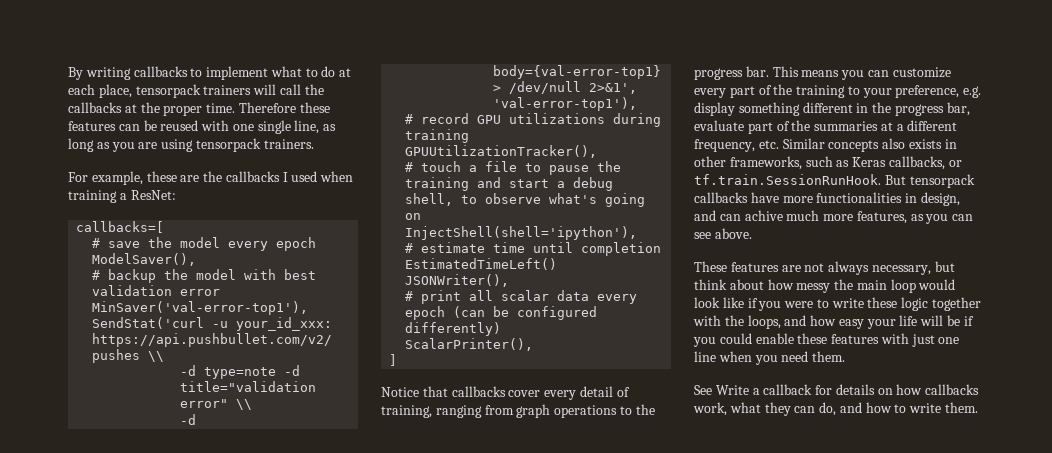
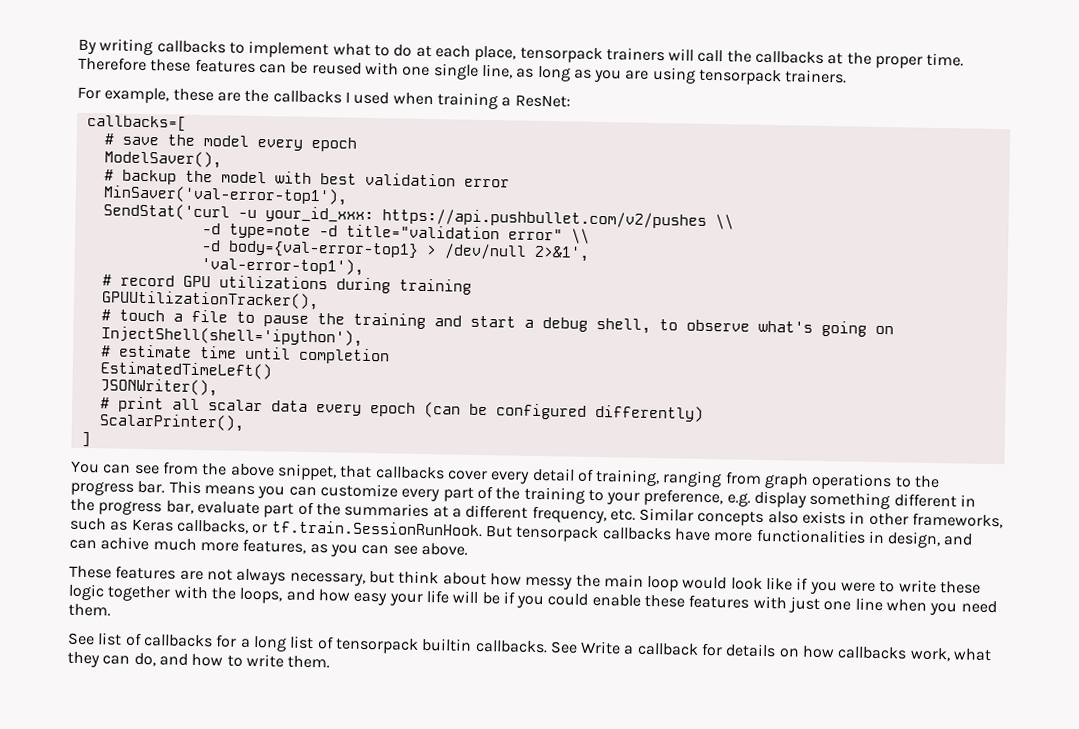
[381,387,419,397] Notice -> [71,460,337,481] You can see from the above snippet,
(712, 390) none -> [97,632,578,654] list of callbacks for a long list of tensorpack builtin callbacks. See

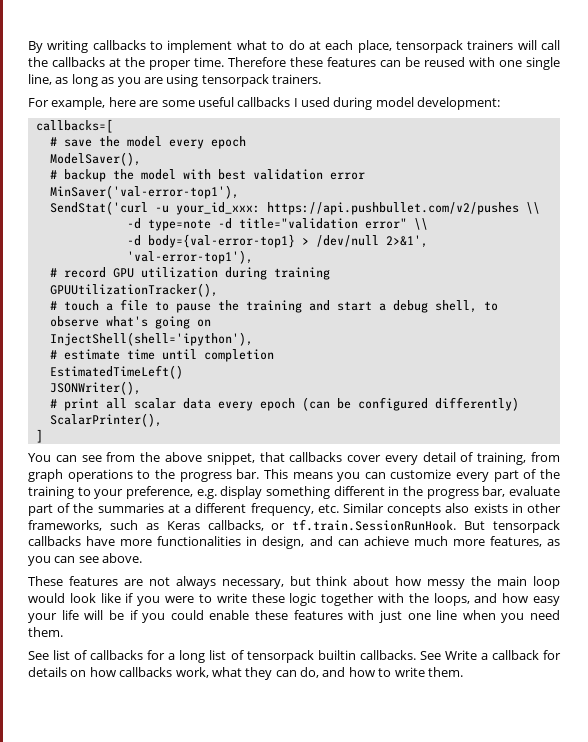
[172,88,571,110] these are the callbacks I used when training a ResNet: -> [108,97,501,110] here are some useful callbacks I used during model development:
[218,275,328,290] utilizations -> [140,267,218,278] utilization
[662,470,723,488] ranging -> (527, 458) none
[100,536,150,551] achive -> [363,536,409,546] achieve

